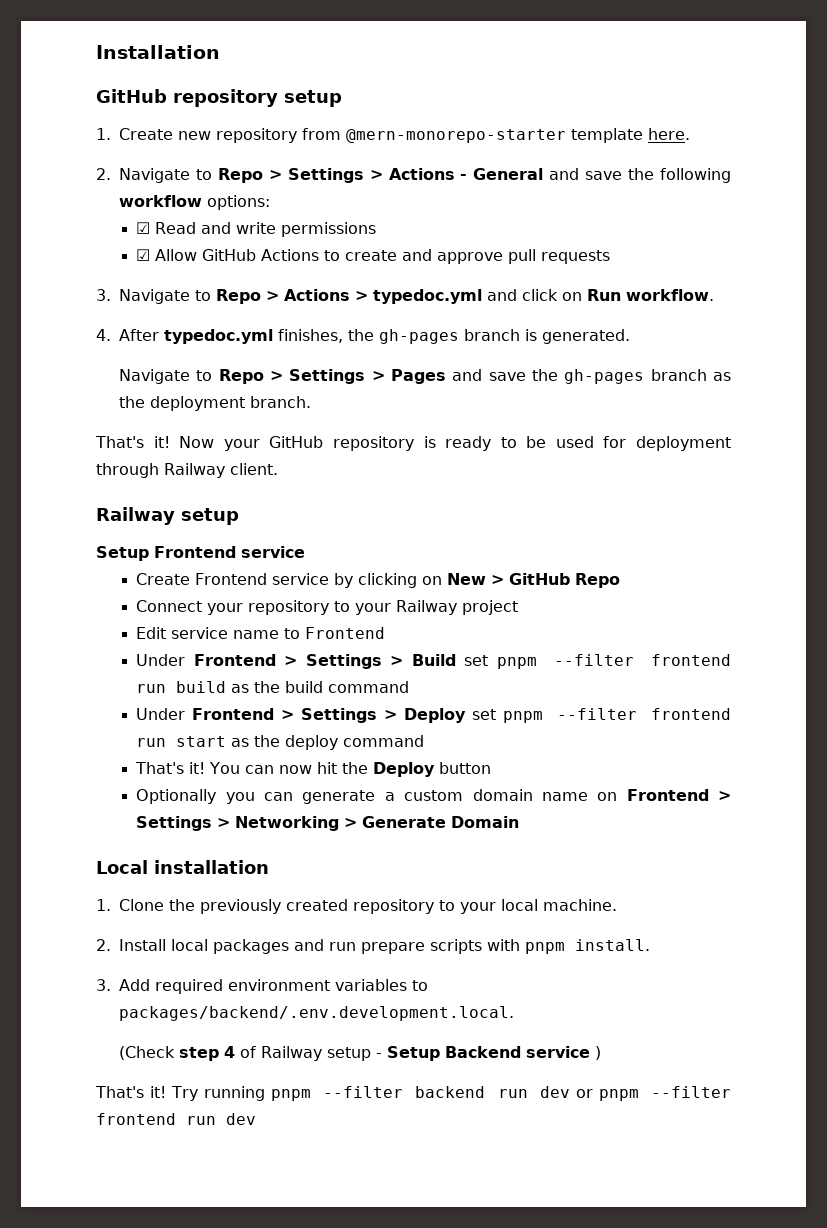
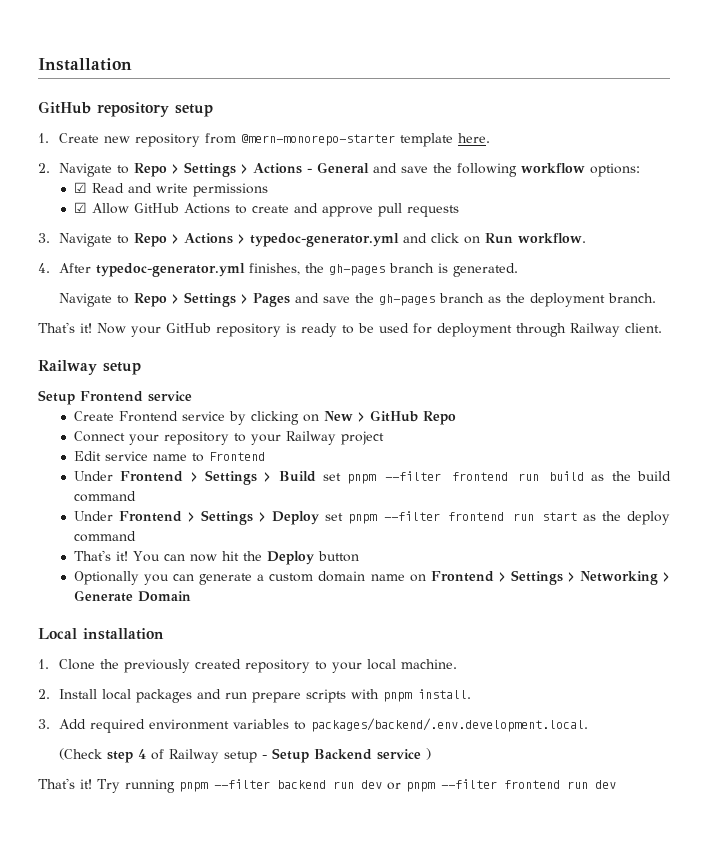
[373,289,482,304] typedoc.yml -> [249,233,399,247] typedoc-generator.yml
[164,329,273,344] typedoc.yml -> [95,263,245,277] typedoc-generator.yml

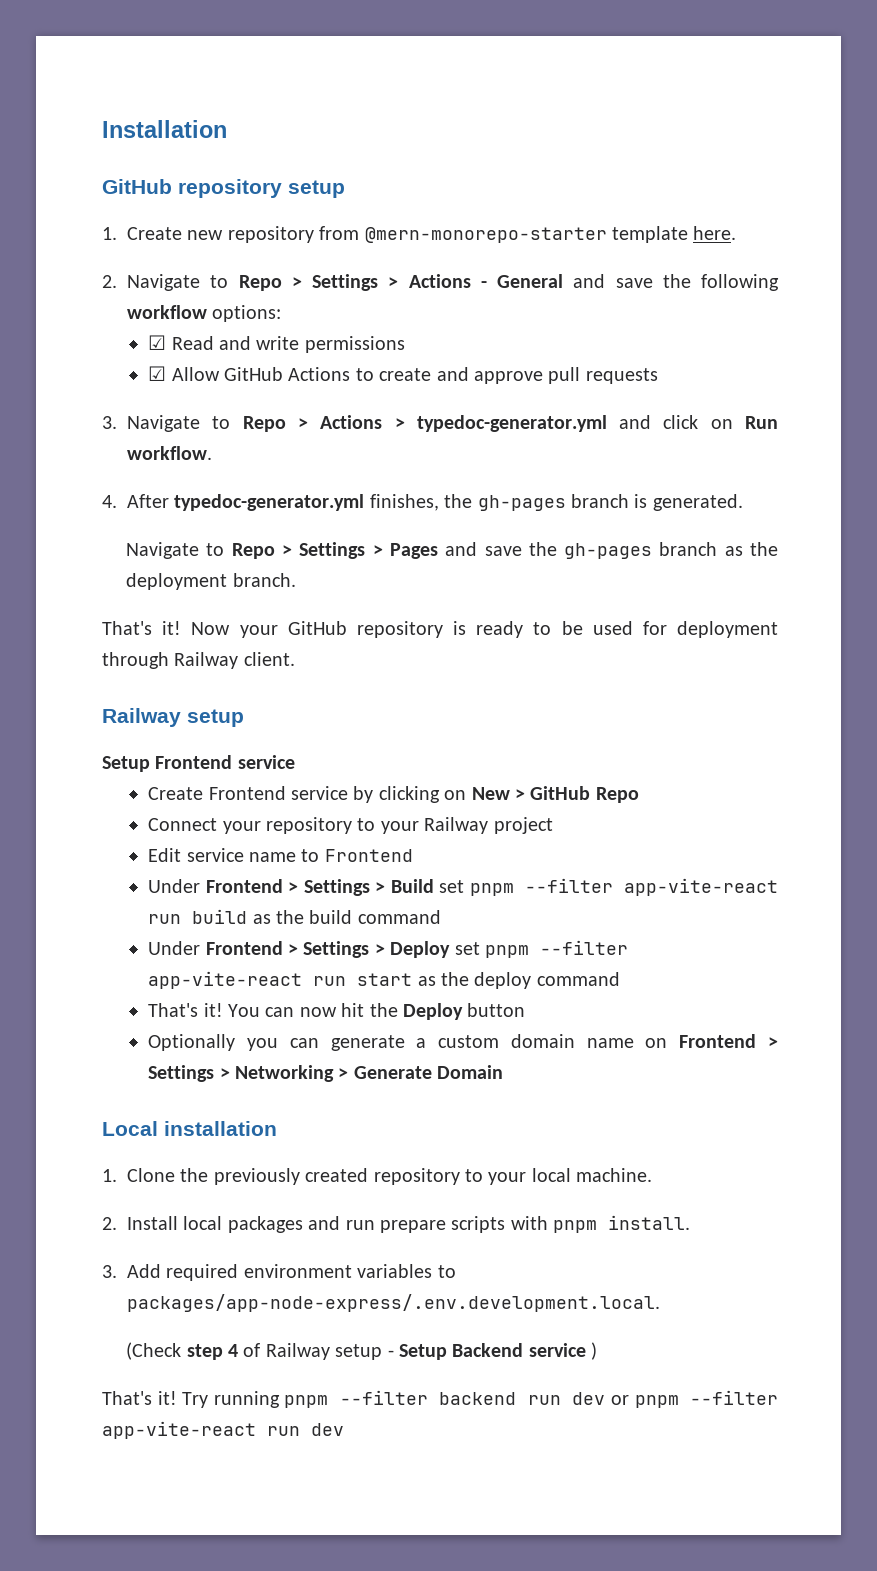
[451,472,508,481] frontend -> [624,878,778,896] app-vite-react
[448,512,505,521] frontend -> [148,971,303,989] app-vite-react
[310,718,588,732] packages/backend/.env.development.local. -> [127,1294,660,1312] packages/app-node-express/.env.development.local.
[503,780,560,789] frontend -> [102,1421,256,1439] app-vite-react

